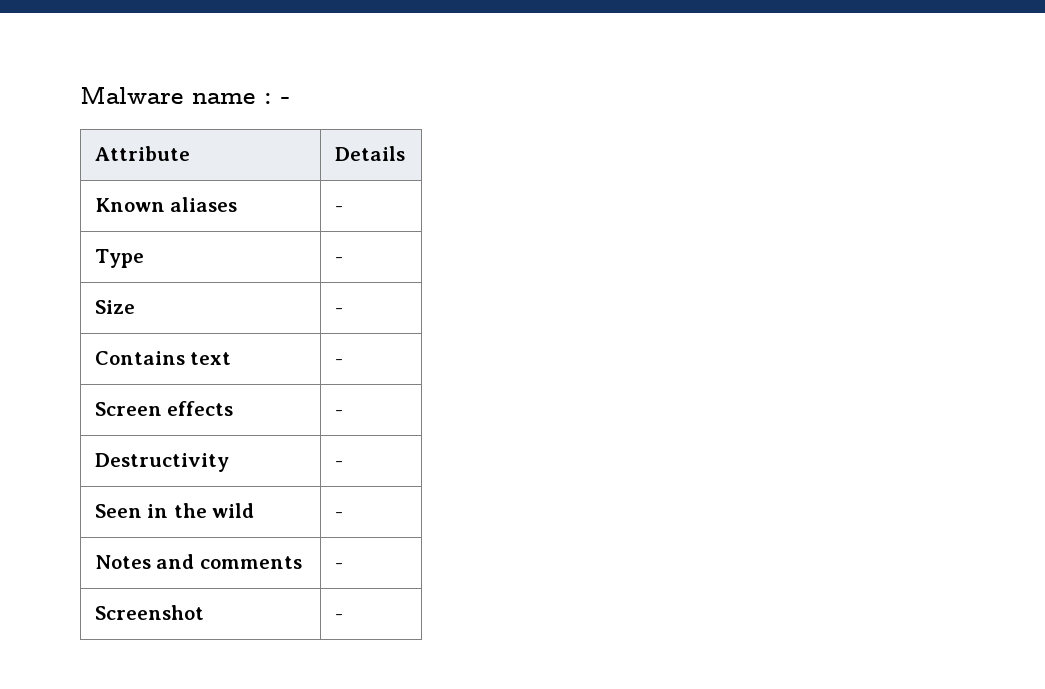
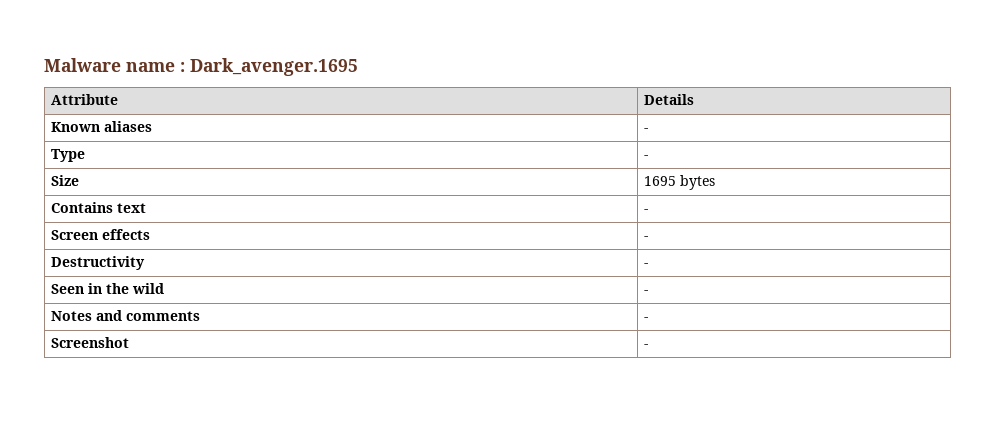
[281,97,290,104] - -> [190,58,358,76] Dark_avenger.1695
[334,308,343,314] - -> [644,175,716,190] 1695 bytes

